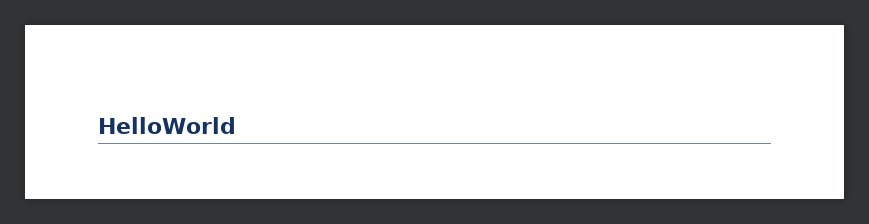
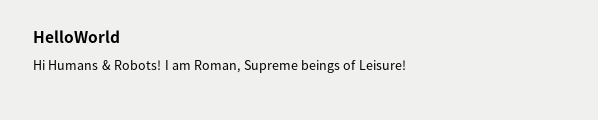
(236, 125) none -> [33,60,406,73] // Hi Humans & Robots! I am Roman, Supreme beings of Leisure!

